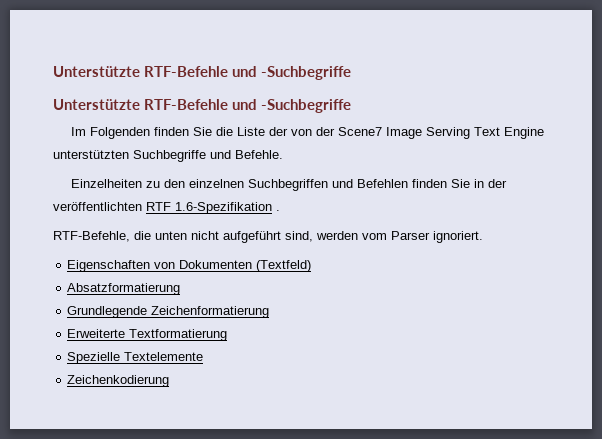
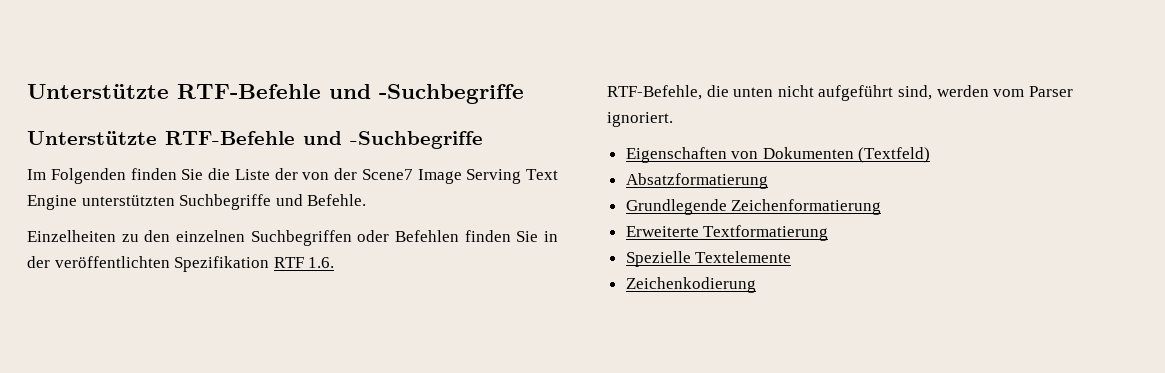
[332,179,354,188] und -> [357,230,390,242] oder
[146,202,280,214] RTF 1.6-Spezifikation . -> [174,256,335,272] Spezifikation RTF 1.6.

